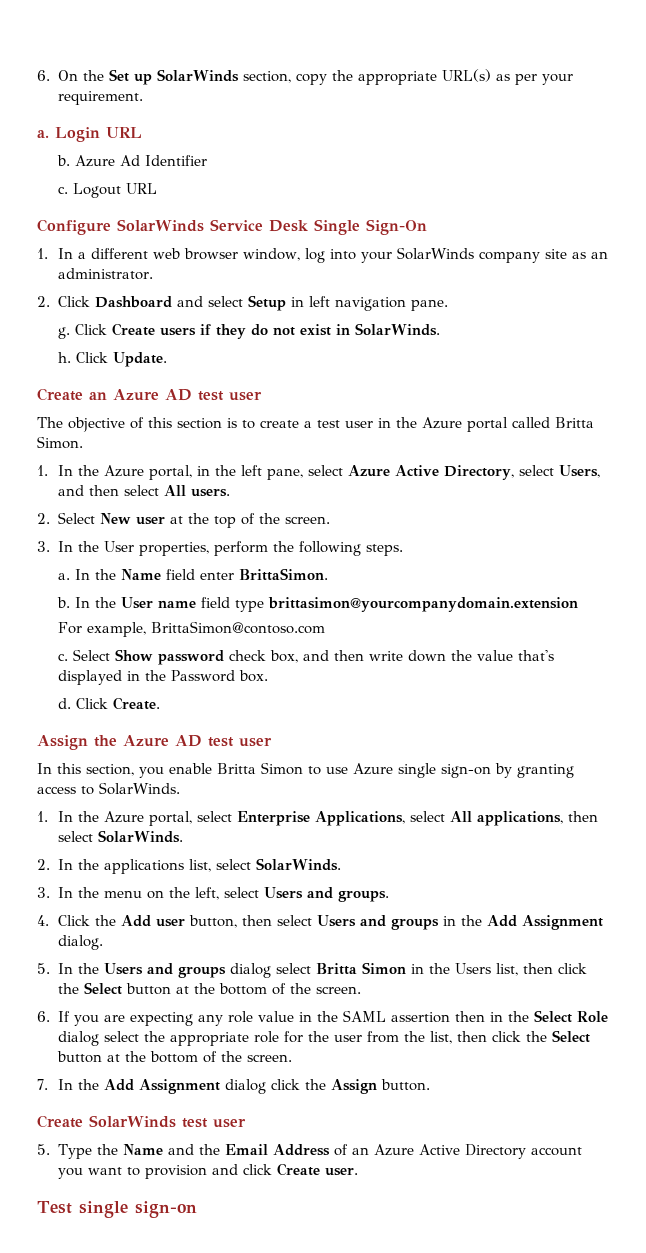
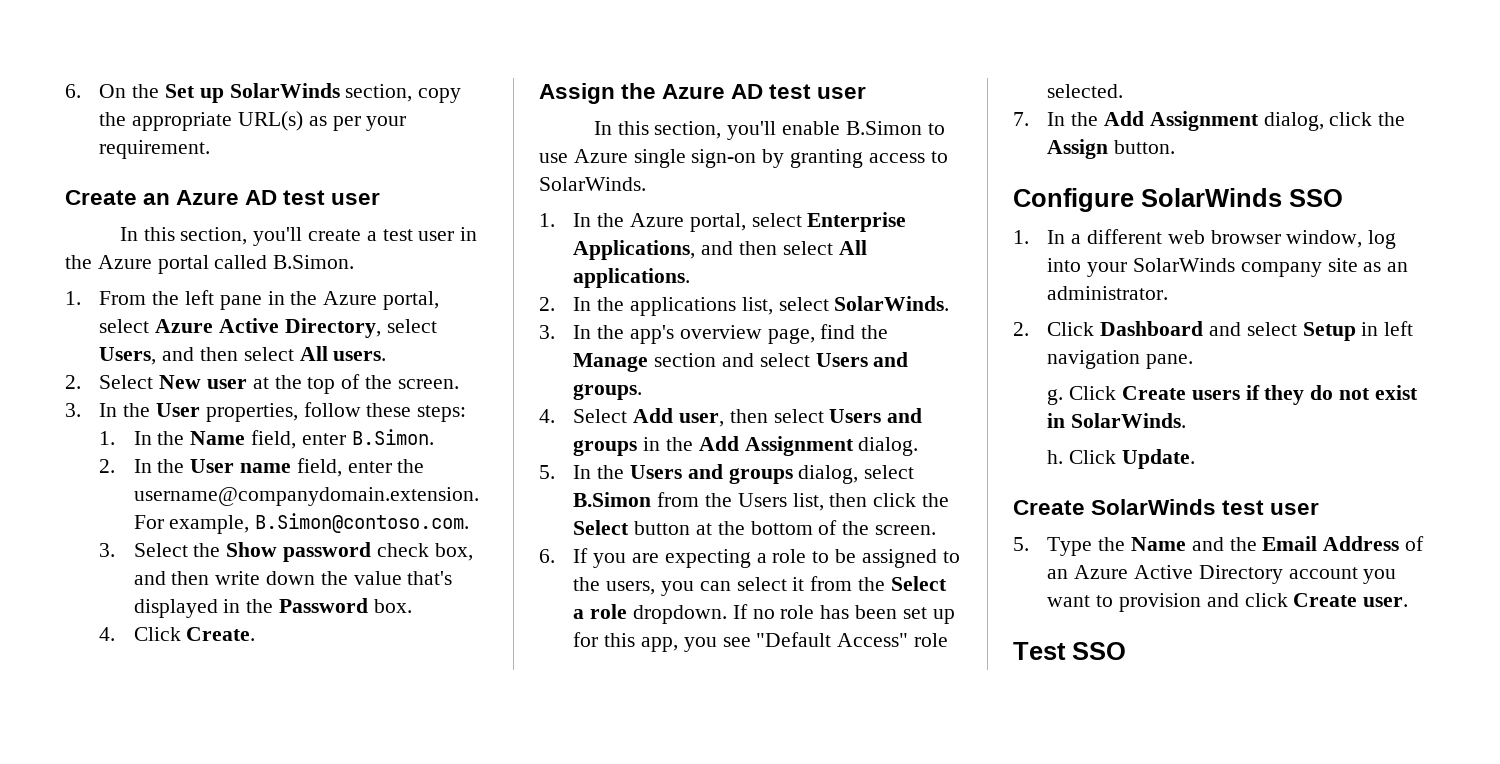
[37,127,142,142] [56,155,207,167] [57,183,157,198] [37,219,427,235] a. Login URL // b. Azure Ad Identifier // c. Logout URL // Configure SolarWinds Service Desk Single Sign-On -> [65,190,381,205] [119,227,478,246] [65,255,355,274] [65,290,439,310] [99,318,437,338] [99,346,387,365] [65,374,459,394] [65,402,467,422] [99,429,434,449] [99,458,425,477] [133,487,479,506] [133,513,470,534] [99,542,473,562] [133,571,453,585] [133,598,412,618] [99,627,256,641] [539,83,867,104] [593,121,945,140] [539,149,948,168] [539,177,646,191] [539,212,907,232] [573,240,867,260] [573,268,691,288] [539,296,950,316] [539,324,889,344] [573,352,909,372] [573,384,643,400] [539,408,923,427] [573,436,919,456] [539,464,915,484] [573,492,949,511] [573,520,936,535] [539,548,960,568] [573,576,947,596] [573,604,955,624] [573,632,948,652] [1047,84,1124,98] [1013,111,1406,131] [1047,139,1176,159] [1013,188,1343,212] Create an Azure AD test user // In this section, you'll create a test user in the Azure portal called B.Simon. // 1. From the left pane in the Azure portal, select Azure Active Directory, select Users, and then select All users. // 2. Select New user at the top of the screen. // 3. In the User properties, follow these steps: // 1. In the Name field, enter B.Simon. // 2. In the User name field, enter the username@companydomain.extension. For example, B.Simon@contoso.com. // 3. Select the Show password check box, and then write down the value that's displayed in the Password box. // 4. Click Create. // Assign the Azure AD test user // In this section, you'll enable B.Simon to use Azure single sign-on by granting access to SolarWinds. // 1. In the Azure portal, select Enterprise Applications, and then select All applications. // 2. In the applications list, select SolarWinds. // 3. In the app's overview page, find the Manage section and select Users and groups. // 4. Select Add user, then select Users and groups in the Add Assignment dialog. // 5. In the Users and groups dialog, select B.Simon from the Users list, then click the Select button at the bottom of the screen. // 6. If you are expecting a role to be assigned to the users, you can select it from the Select a role dropdown. If no role has been set up for this app, you see "Default Access" role selected. // 7. In the Add Assignment dialog, click the Assign button. // Configure SolarWinds SSO
[37,388,262,401] [37,417,594,432] [37,436,83,449] [37,465,600,480] [57,485,230,497] [37,512,330,528] [37,541,403,556] [57,568,328,581] [56,597,578,612] [57,621,325,637] [57,649,554,665] [57,670,268,685] [57,697,160,710] [37,735,272,750] [37,762,574,778] [37,782,180,795] [37,811,598,826] [57,830,183,843] [37,858,341,874] [37,887,389,902] [37,915,603,930] [57,935,103,950] [37,962,587,978] [57,982,361,995] [37,1010,608,1026] [57,1030,590,1046] [56,1051,292,1063] [37,1079,430,1094] // Create an Azure AD test user // The objective of this section is to create a test user in the Azure portal called Britta Simon. // 1. In the Azure portal, in the left pane, select Azure Active Directory, select Users, and then select All users. // 2. Select New user at the top of the screen. // 3. In the User properties, perform the following steps. // a. In the Name field enter BrittaSimon. // b. In the User name field type brittasimon@yourcompanydomain.extension // For example, BrittaSimon@contoso.com // c. Select Show password check box, and then write down the value that's displayed in the Password box. // d. Click Create. // Assign the Azure AD test user // In this section, you enable Britta Simon to use Azure single sign-on by granting access to SolarWinds. // 1. In the Azure portal, select Enterprise Applications, select All applications, then select SolarWinds. // 2. In the applications list, select SolarWinds. // 3. In the menu on the left, select Users and groups. // 4. Click the Add user button, then select Users and groups in the Add Assignment dialog. // 5. In the Users and groups dialog select Britta Simon in the Users list, then click the Select button at the bottom of the screen. // 6. If you are expecting any role value in the SAML assertion then in the Select Role dialog select the appropriate role for the user from the list, then click the Select button at the bottom of the screen. // 7. In the Add Assignment dialog click the Assign button. -> (1195, 459) none
[78,1201,197,1218] single sign-on -> [1072,642,1126,660] SSO

